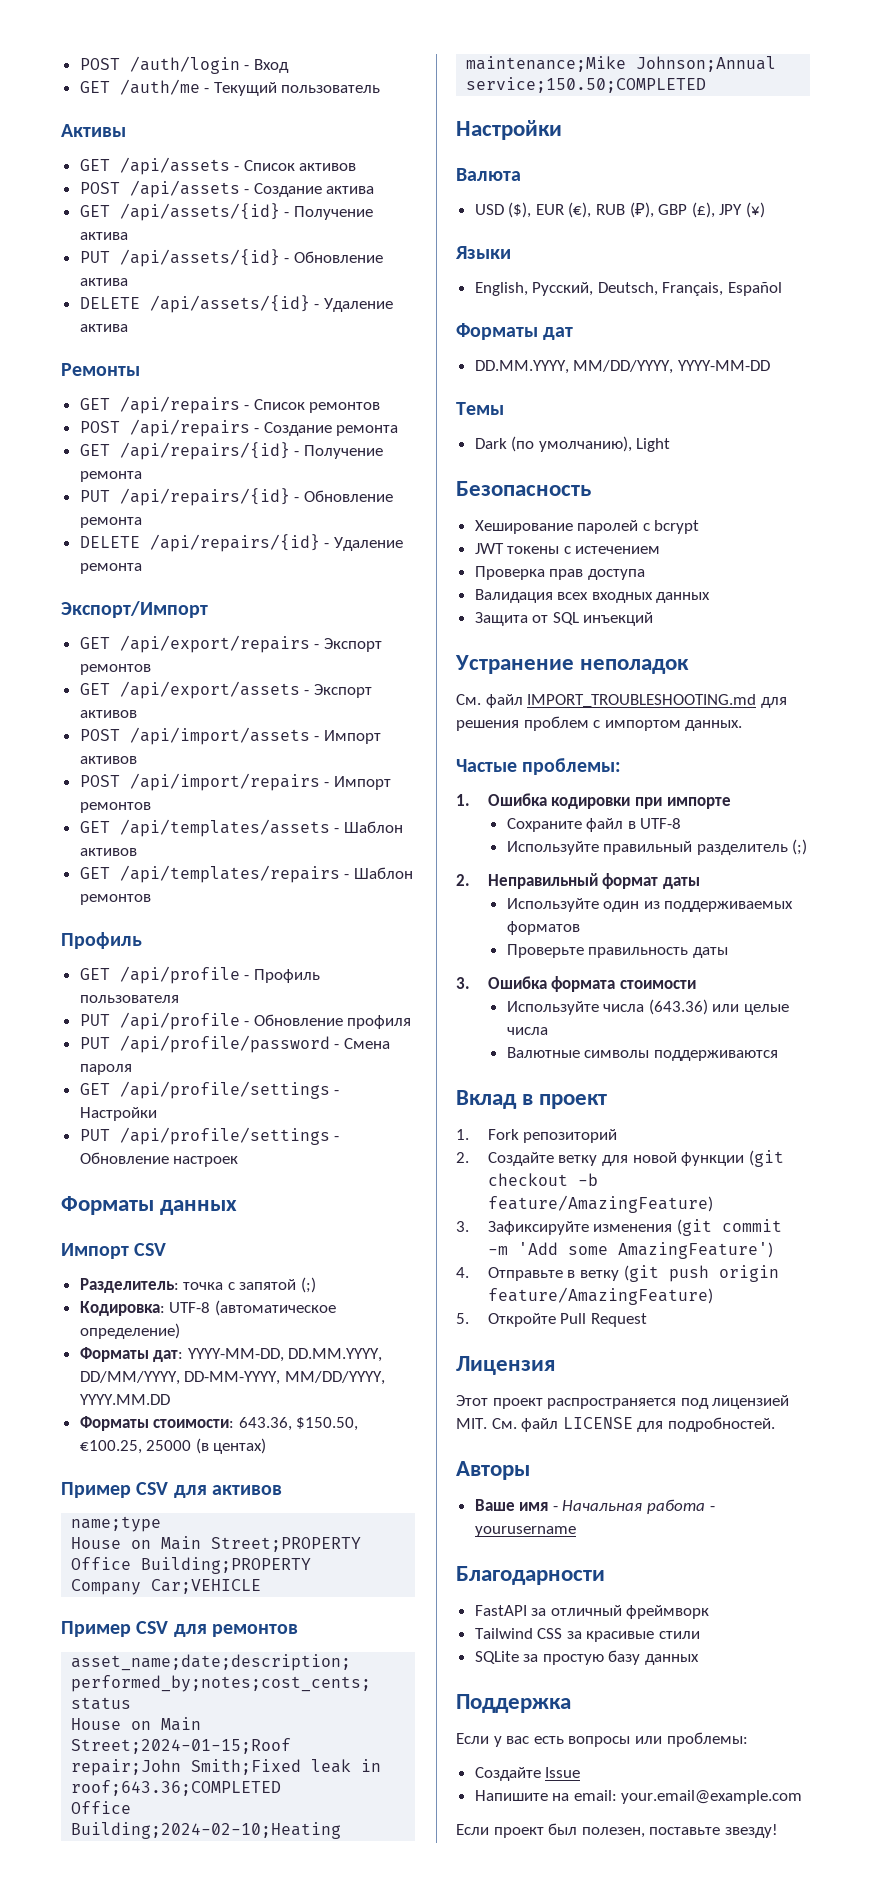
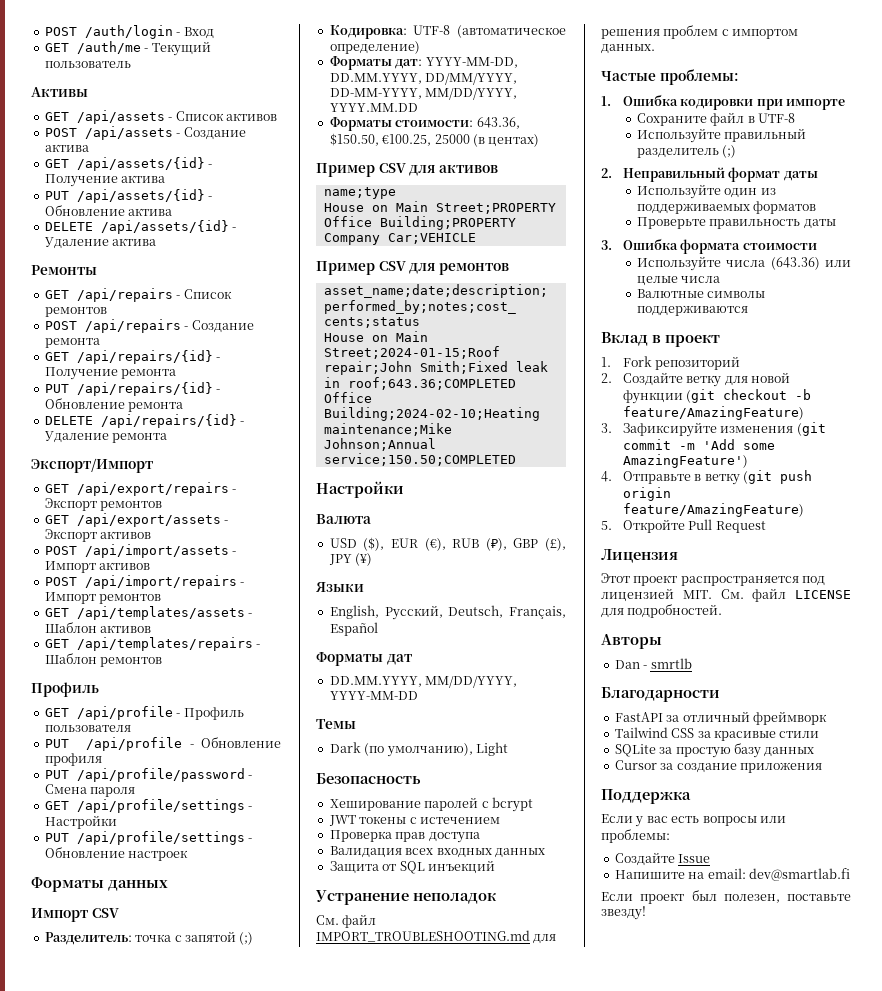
[474,1499,715,1514] [474,1526,576,1537] Ваше имя - Начальная работа - yourusername -> [614,658,692,669] Dan - smrtlb
(700, 1659) none -> [614,760,822,773] // Cursor за создание приложения
[621,1790,803,1804] your.email@example.com -> [748,868,850,881] dev@smartlab.fi

